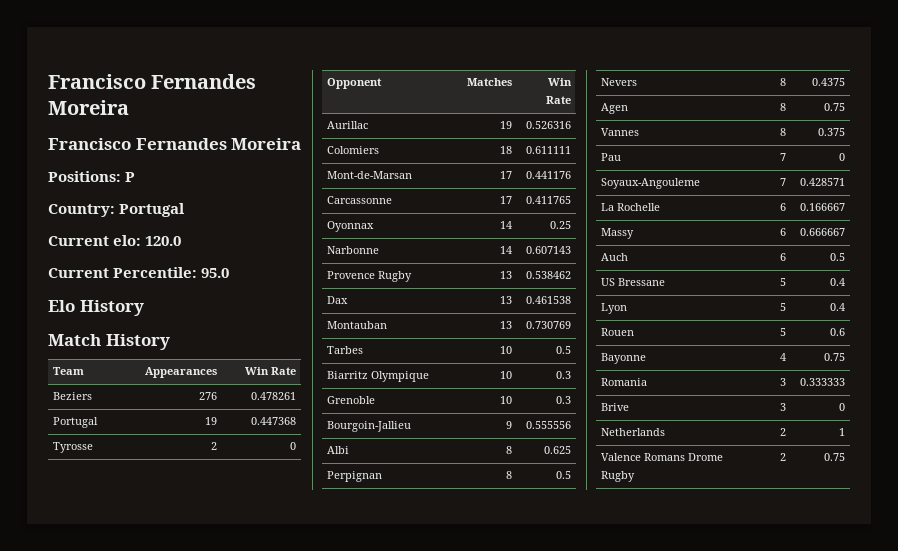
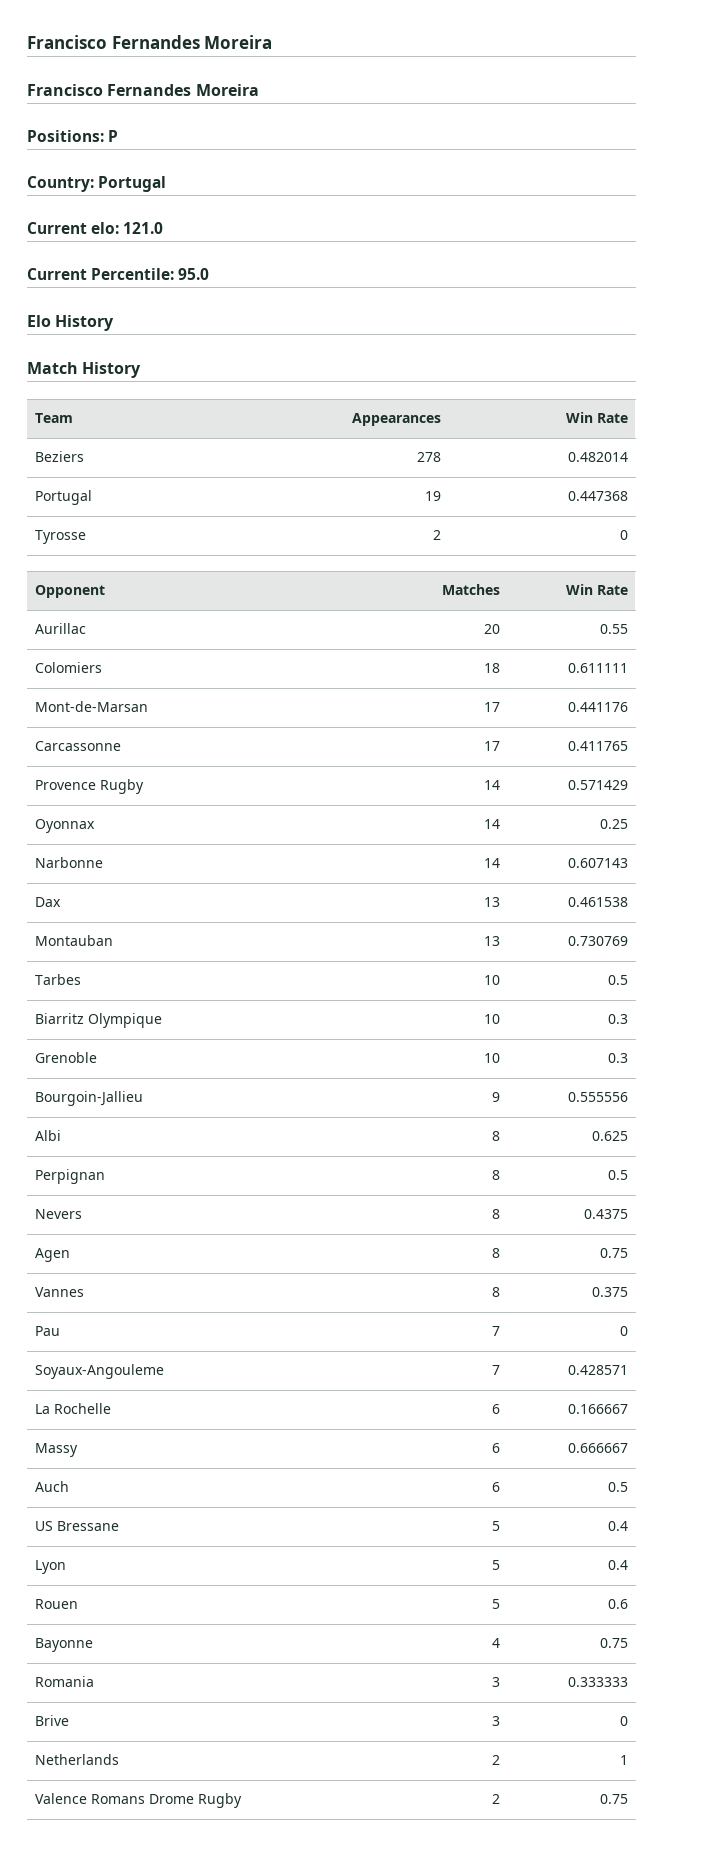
[145,236,182,246] 120.0 -> [123,222,164,234] 121.0
[199,392,218,400] [251,392,297,400] 276 | 0.478261 -> [416,452,441,462] [567,452,628,462] 278 | 0.482014
[500,121,513,129] [526,121,572,129] 19 | 0.526316 -> [483,624,500,634] [599,624,628,634] 20 | 0.55
(572, 200) none -> [35,779,145,794] [483,780,500,790] [567,780,628,790] // Provence Rugby | 14 | 0.571429
[326,271,412,282] [500,271,513,279] [526,271,572,279] // Provence Rugby | 13 | 0.538462 -> (628, 863) none

